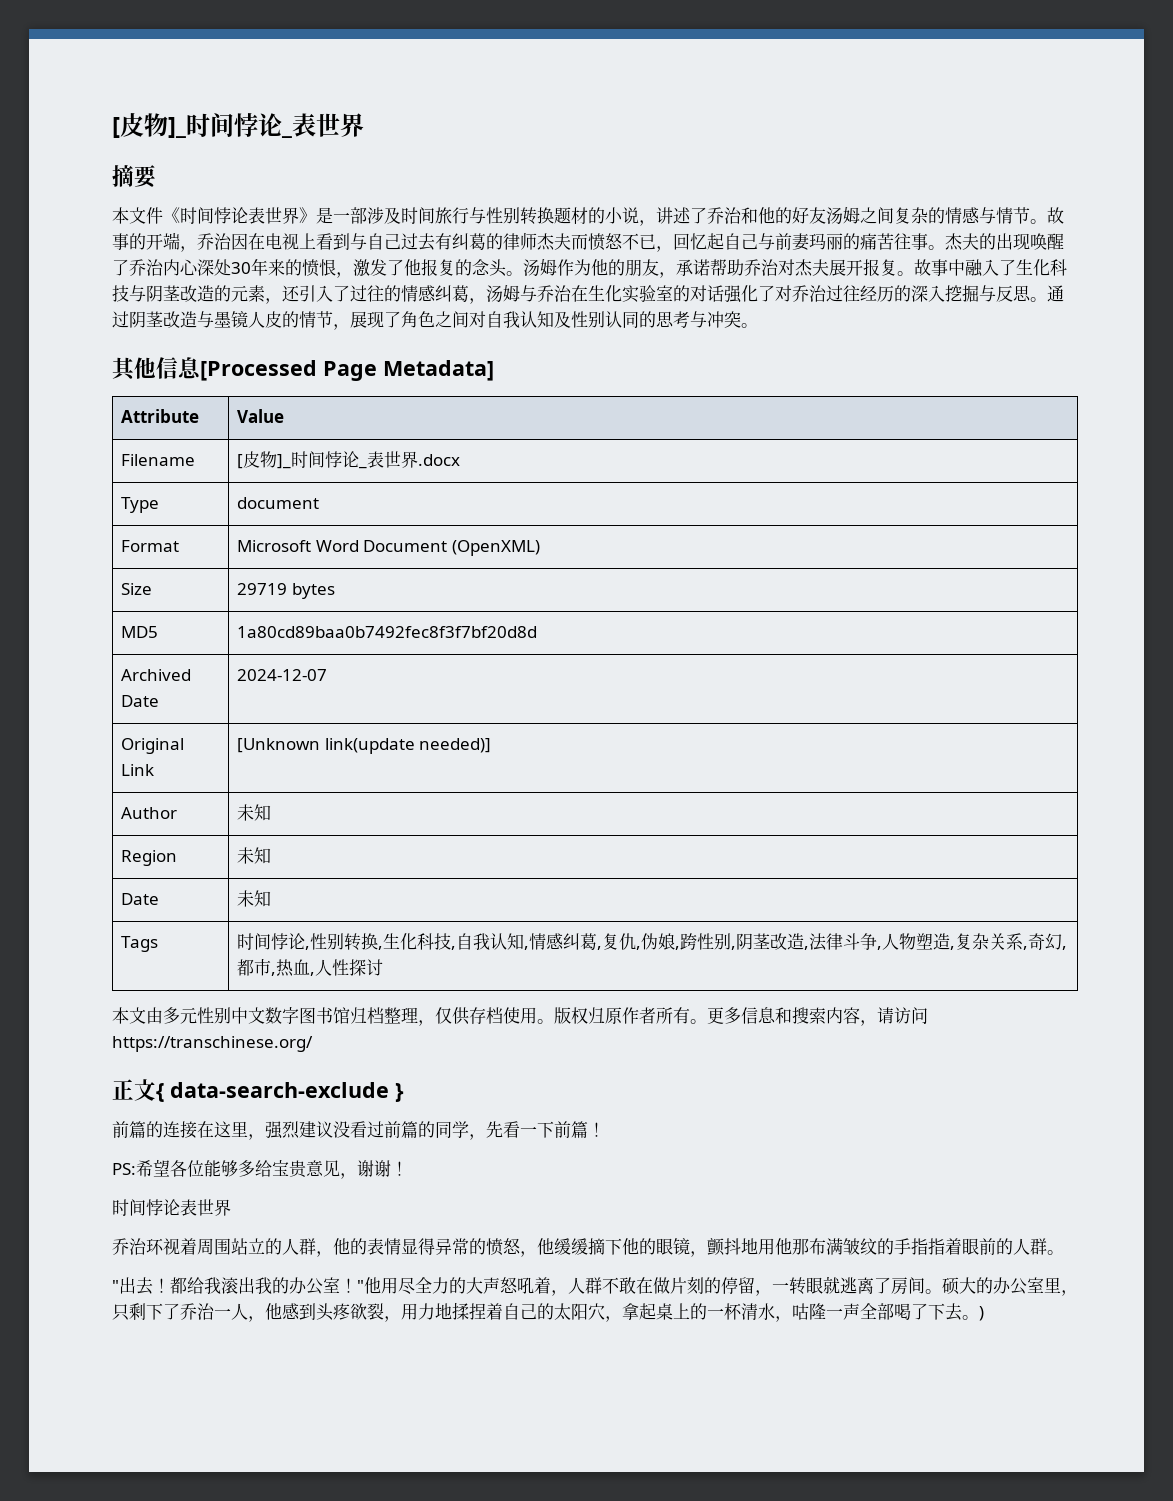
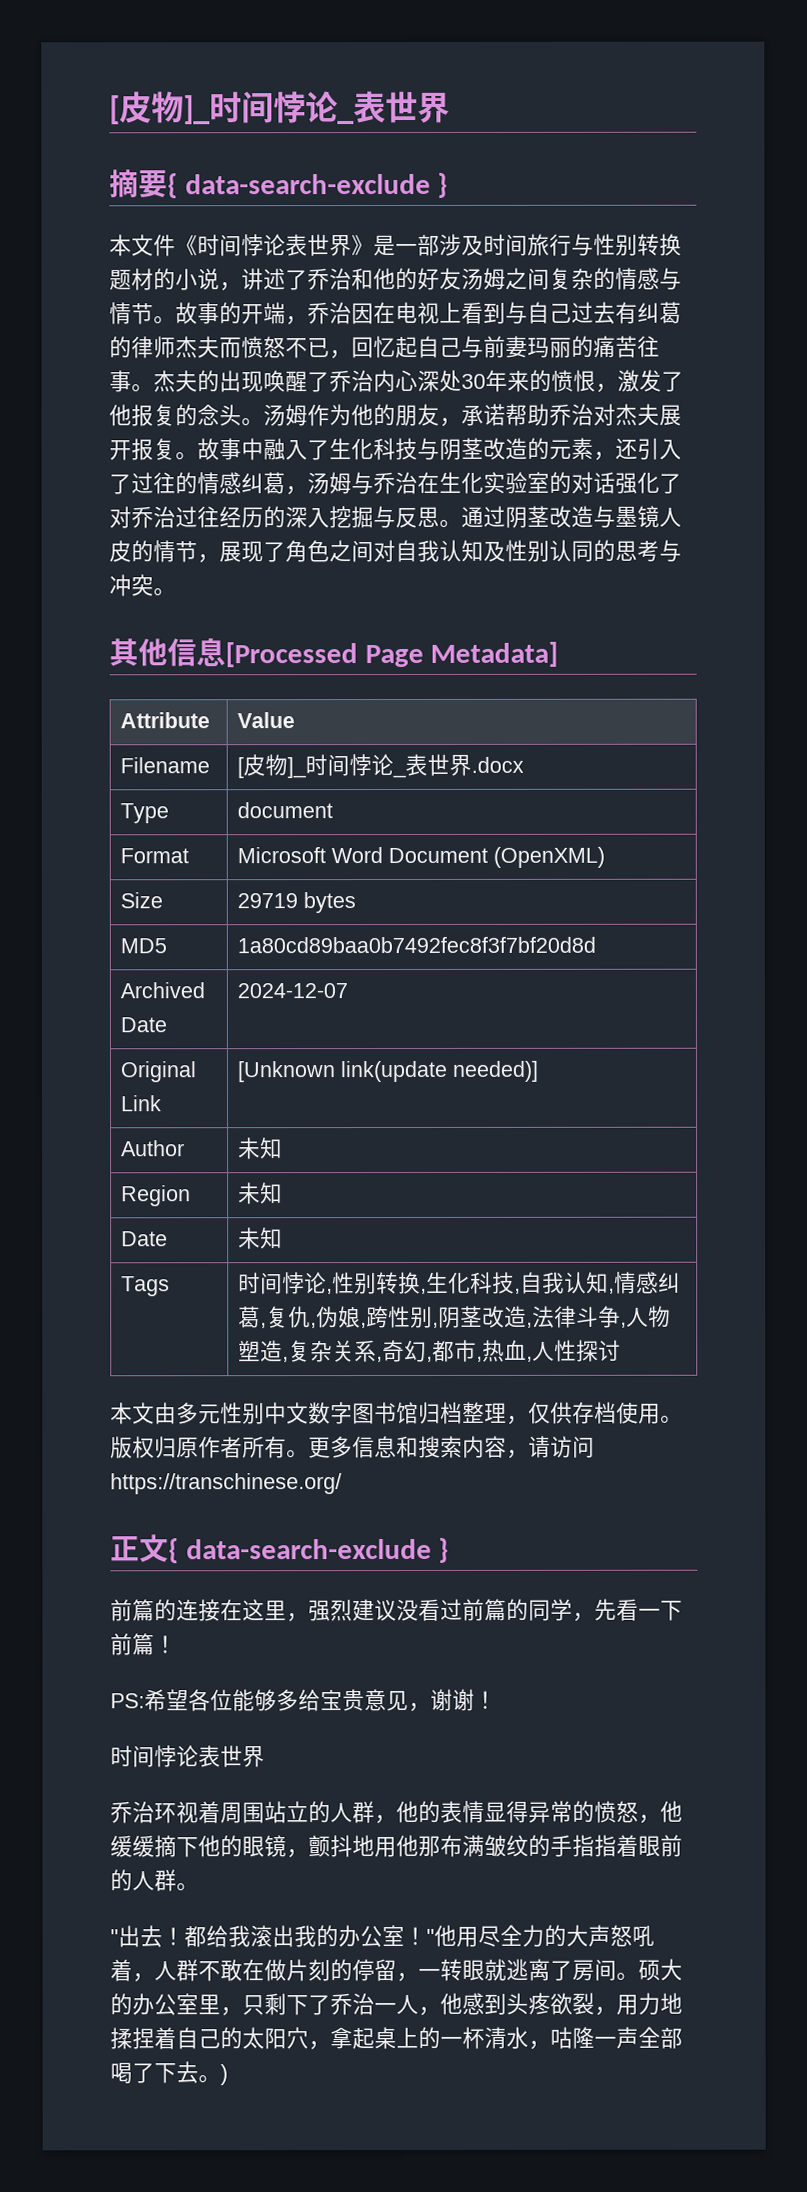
(157, 176) none -> [167,172,449,199] { data-search-exclude }

